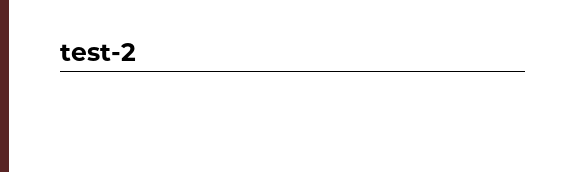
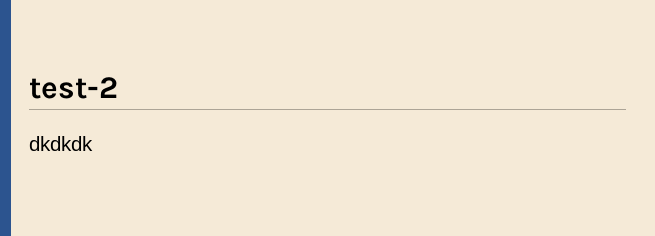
(136, 52) none -> [29,136,93,151] // dkdkdk

